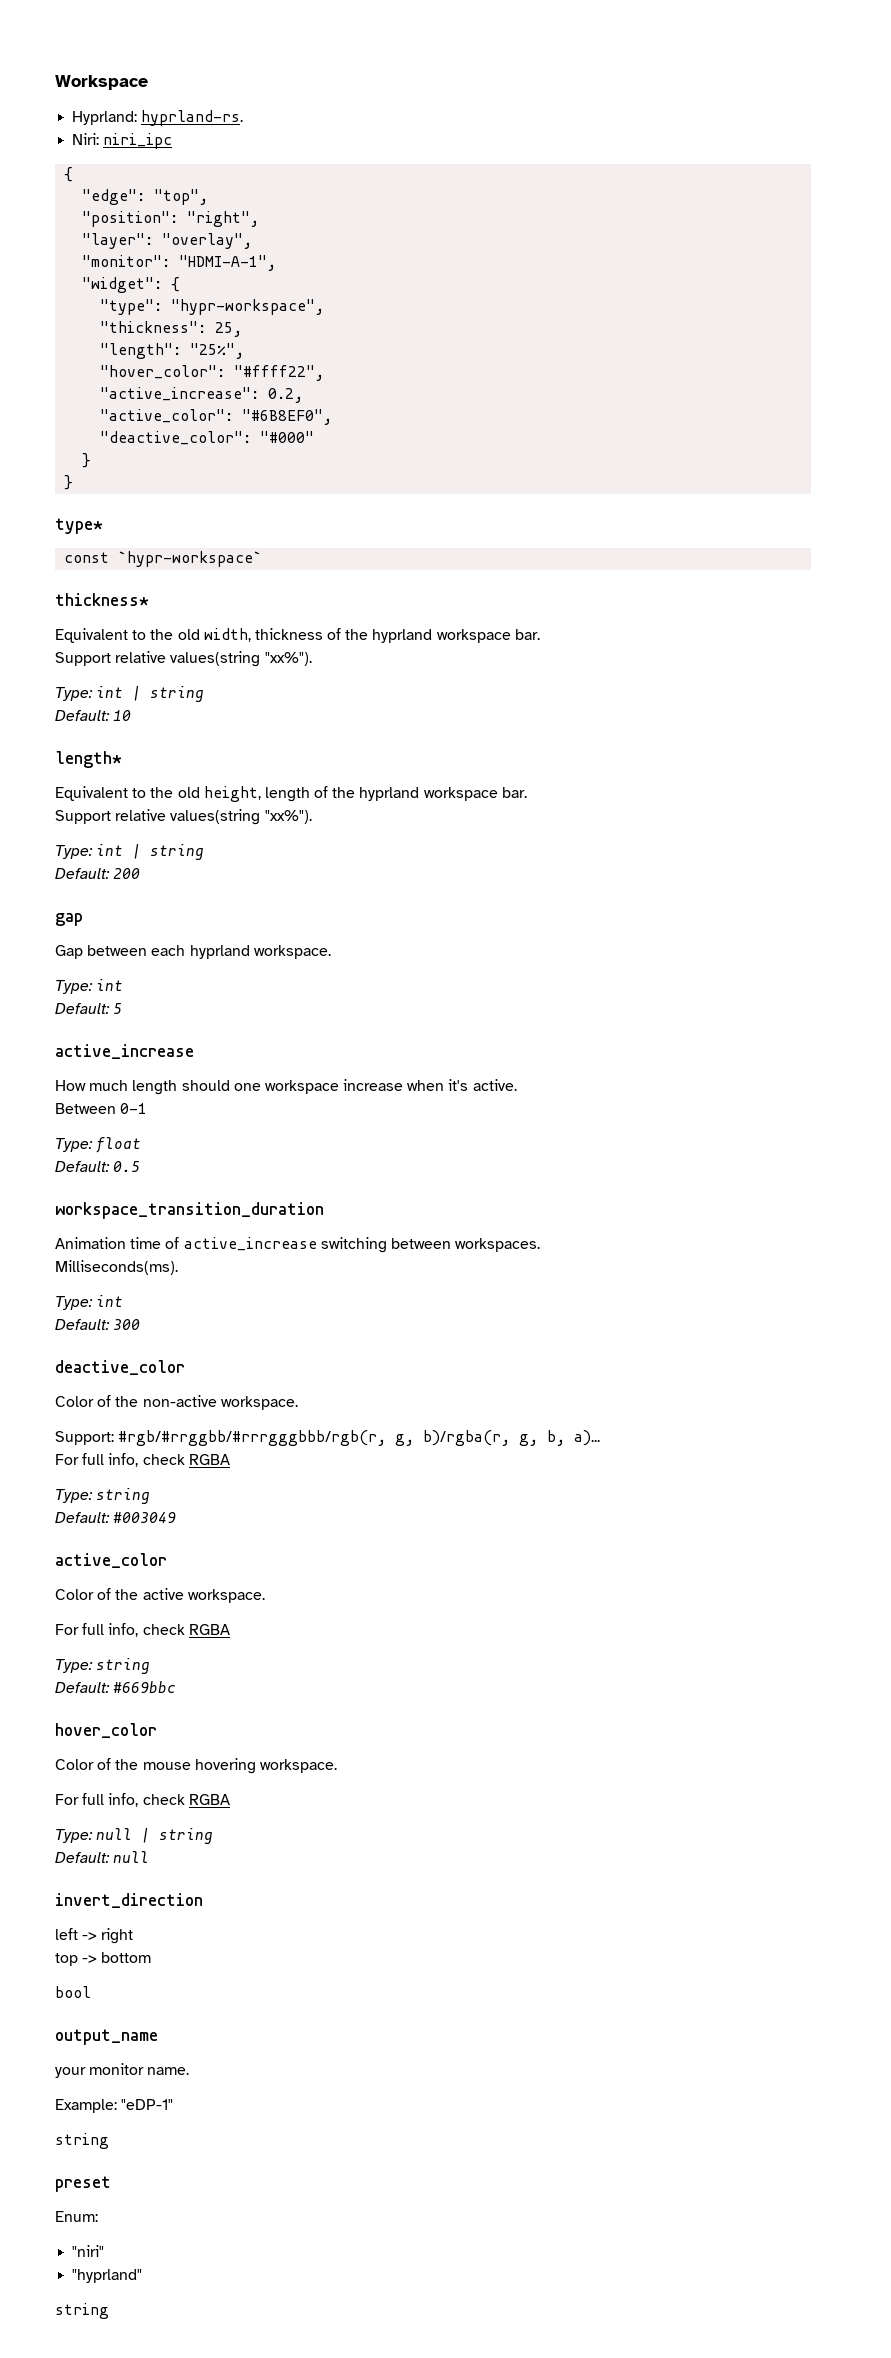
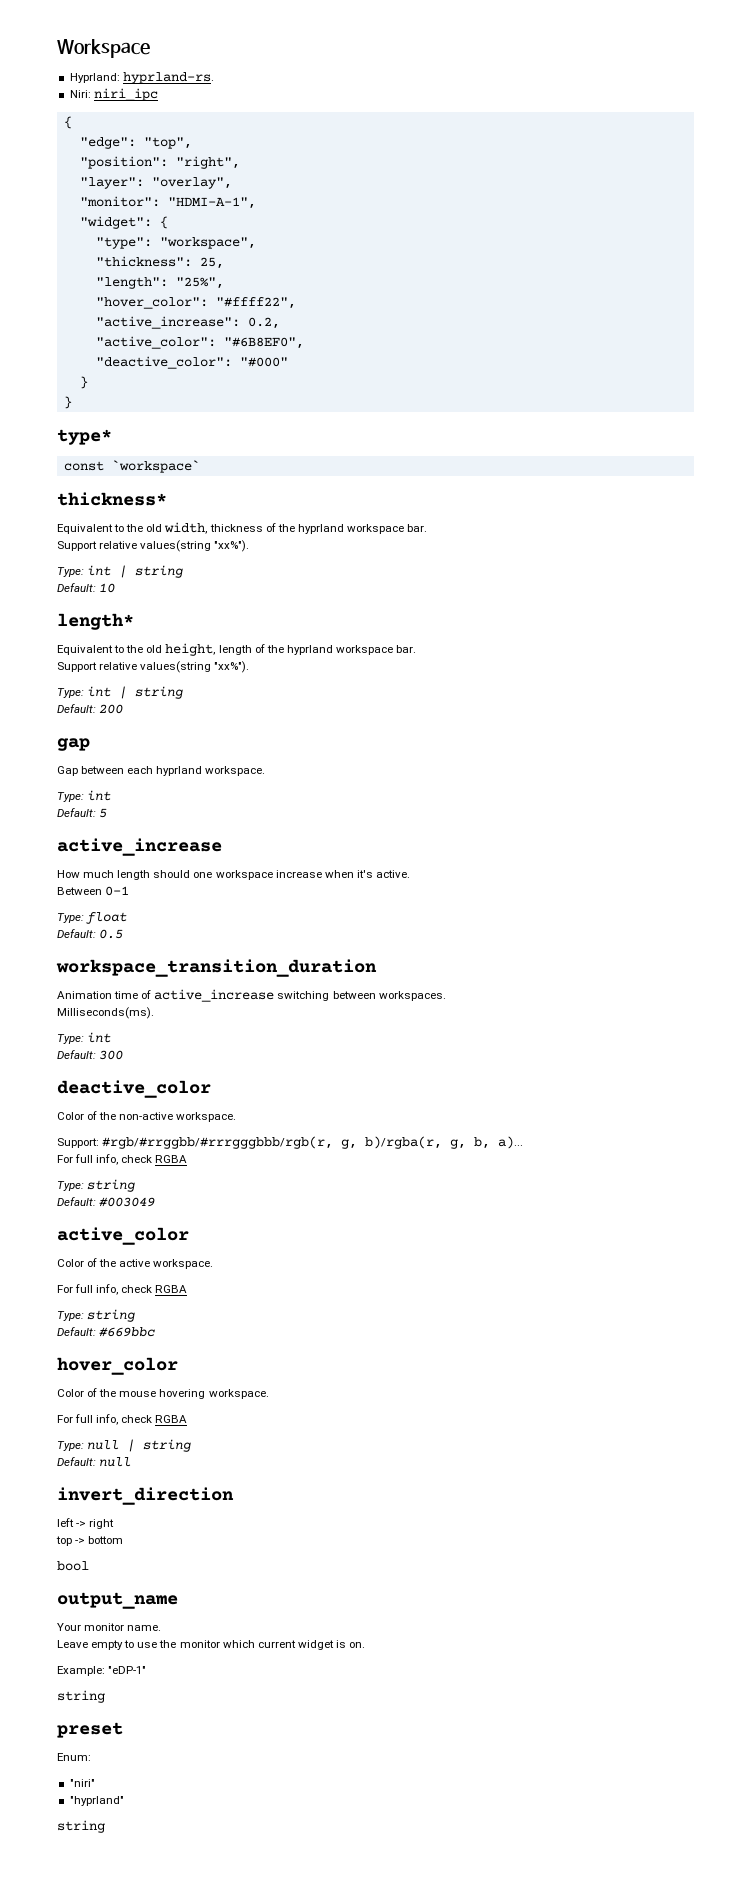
[171,299,325,315] "hypr-workspace", -> [159,237,256,249] "workspace",
[118,551,263,567] `hypr-workspace` -> [111,460,200,473] `workspace`
[55,2067,86,2078] your -> [57,1623,81,1631] Your
(190, 2071) none -> [57,1640,366,1650] // Leave empty to use the monitor which current widget is on.

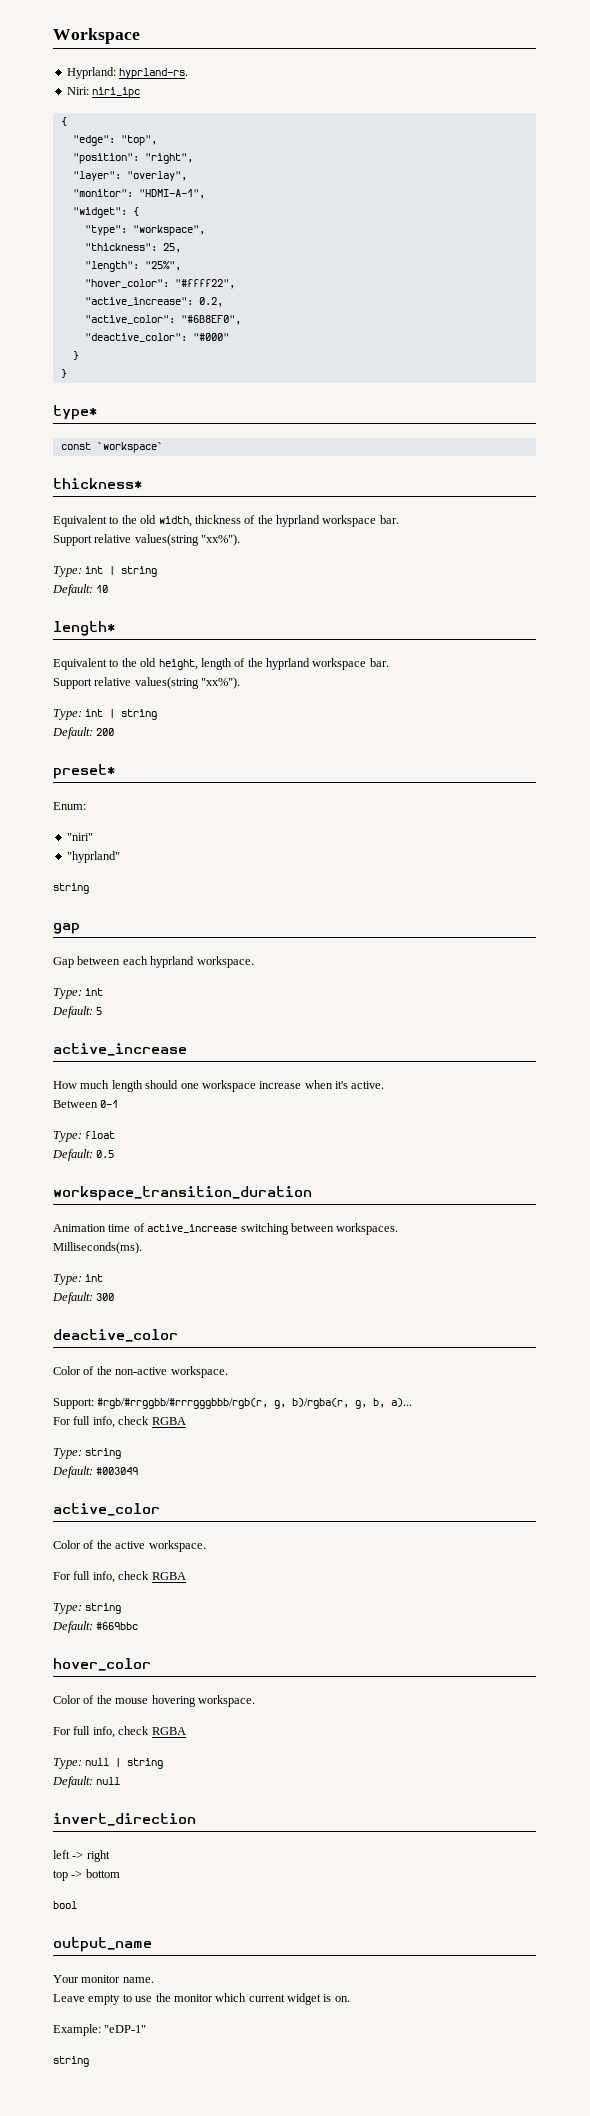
(124, 709) none -> [53,764,115,779] [53,802,86,810] [66,833,93,841] [66,851,120,863] [53,883,89,894] // preset* // Enum: // "niri" // "hyprland" // string
[57,1722,123,1738] [57,1753,91,1761] [69,1779,95,1787] [69,1796,124,1806] [57,1820,105,1833] // preset // Enum: // "niri" // "hyprland" // string -> (89, 2061) none

